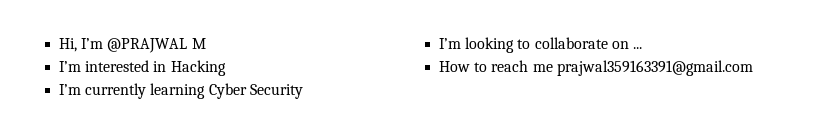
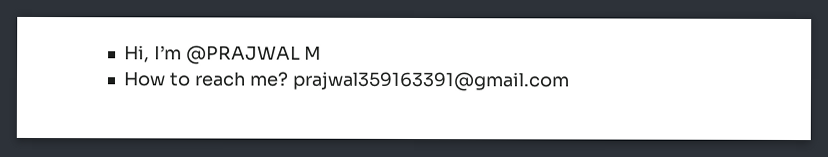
[59,60,226,76] [59,83,303,99] [439,37,642,53] // I’m interested in Hacking // I’m currently learning Cyber Security // I’m looking to collaborate on ... -> (323, 52) none
[532,64,553,72] me -> [249,71,290,87] me?

